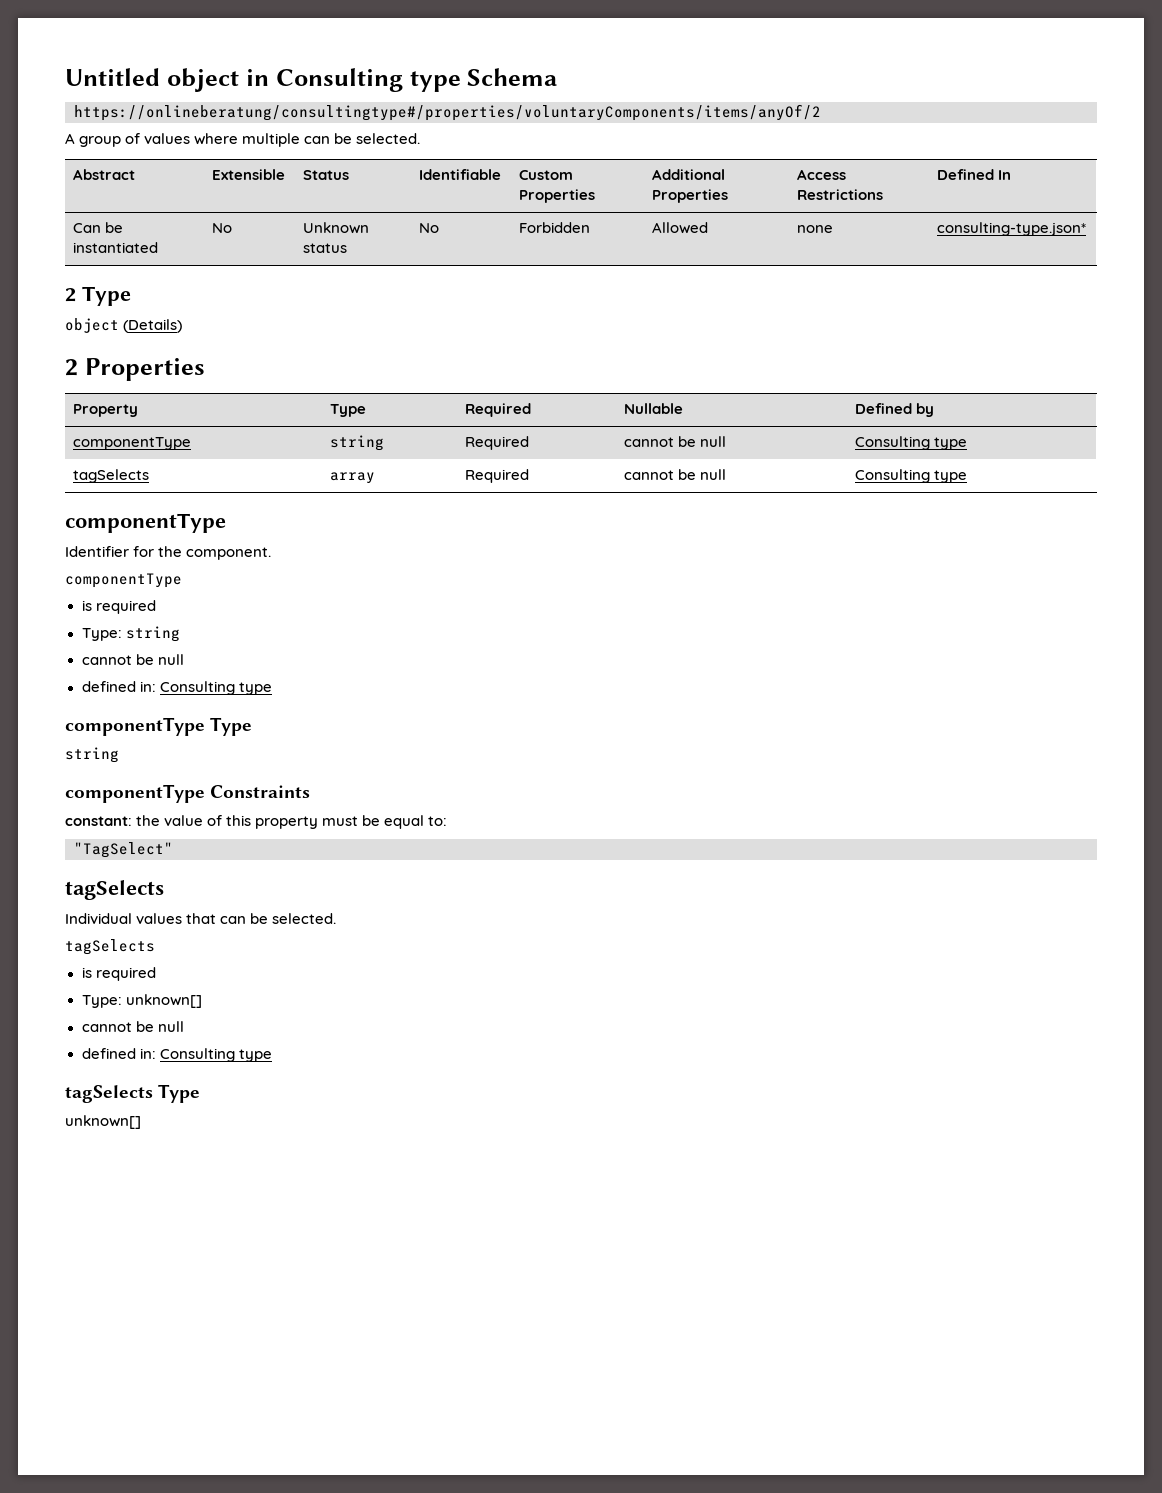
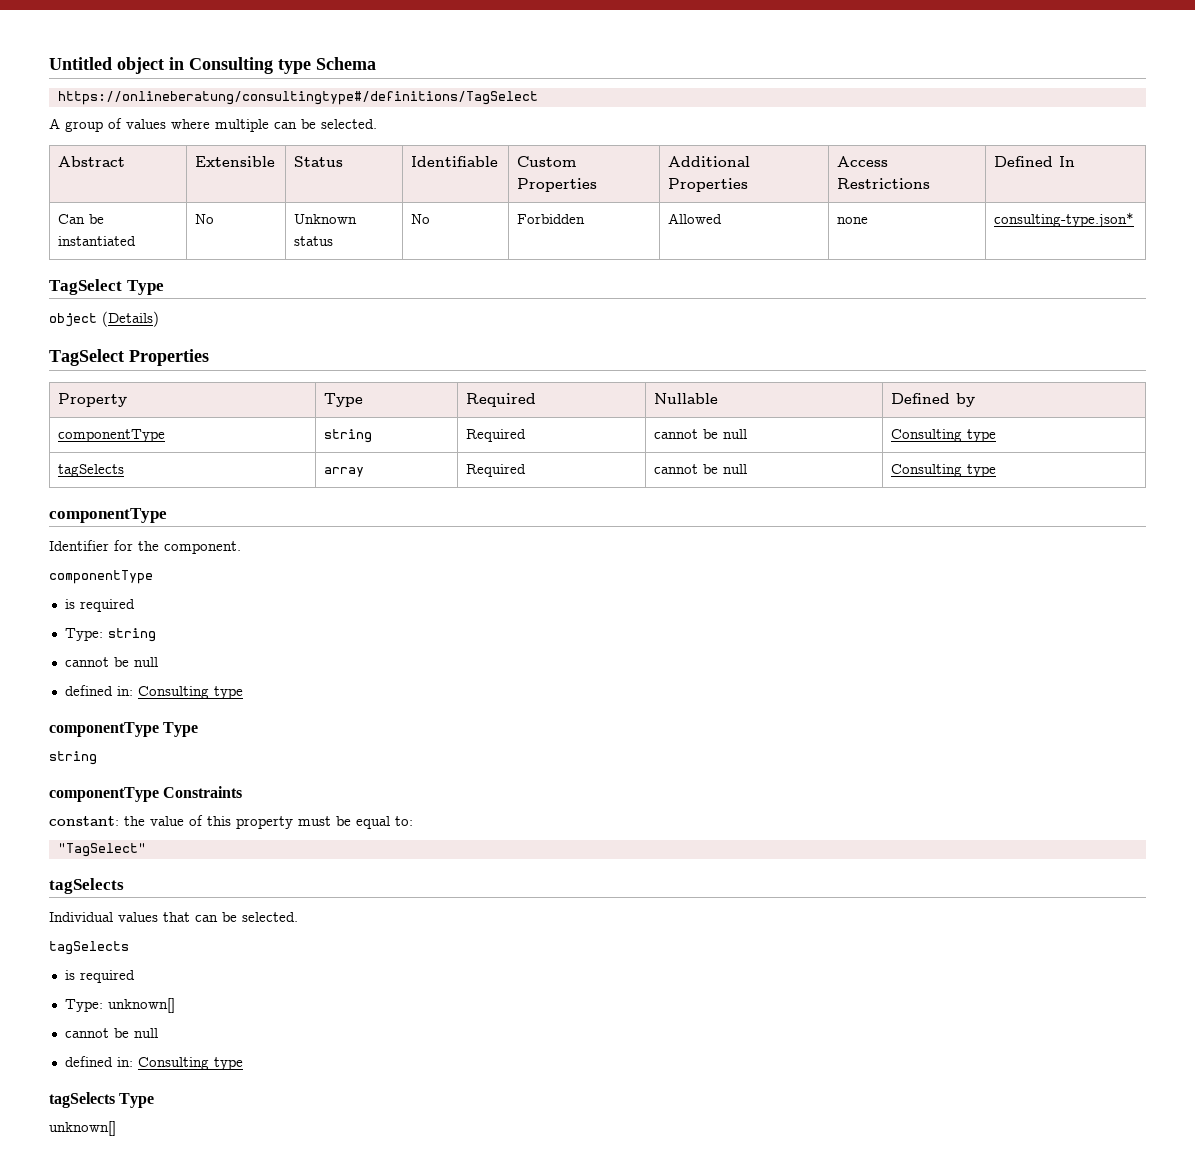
[74,104,821,121] https://onlineberatung/consultingtype#/properties/voluntaryComponents/items/anyOf/2 -> [57,91,538,105] https://onlineberatung/consultingtype#/definitions/TagSelect
[65,288,76,302] 2 -> [49,279,122,295] TagSelect
[65,359,78,376] 2 -> [49,349,124,366] TagSelect

